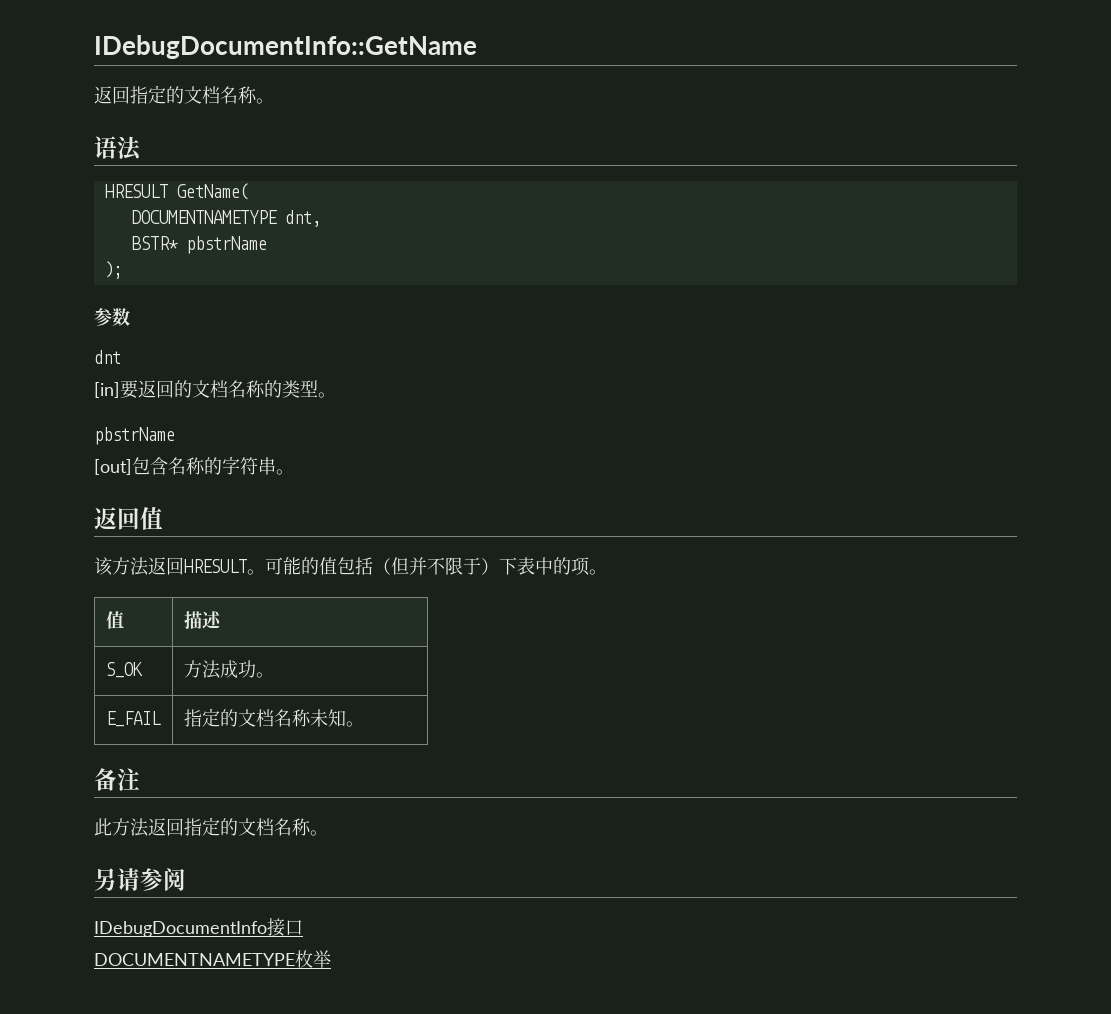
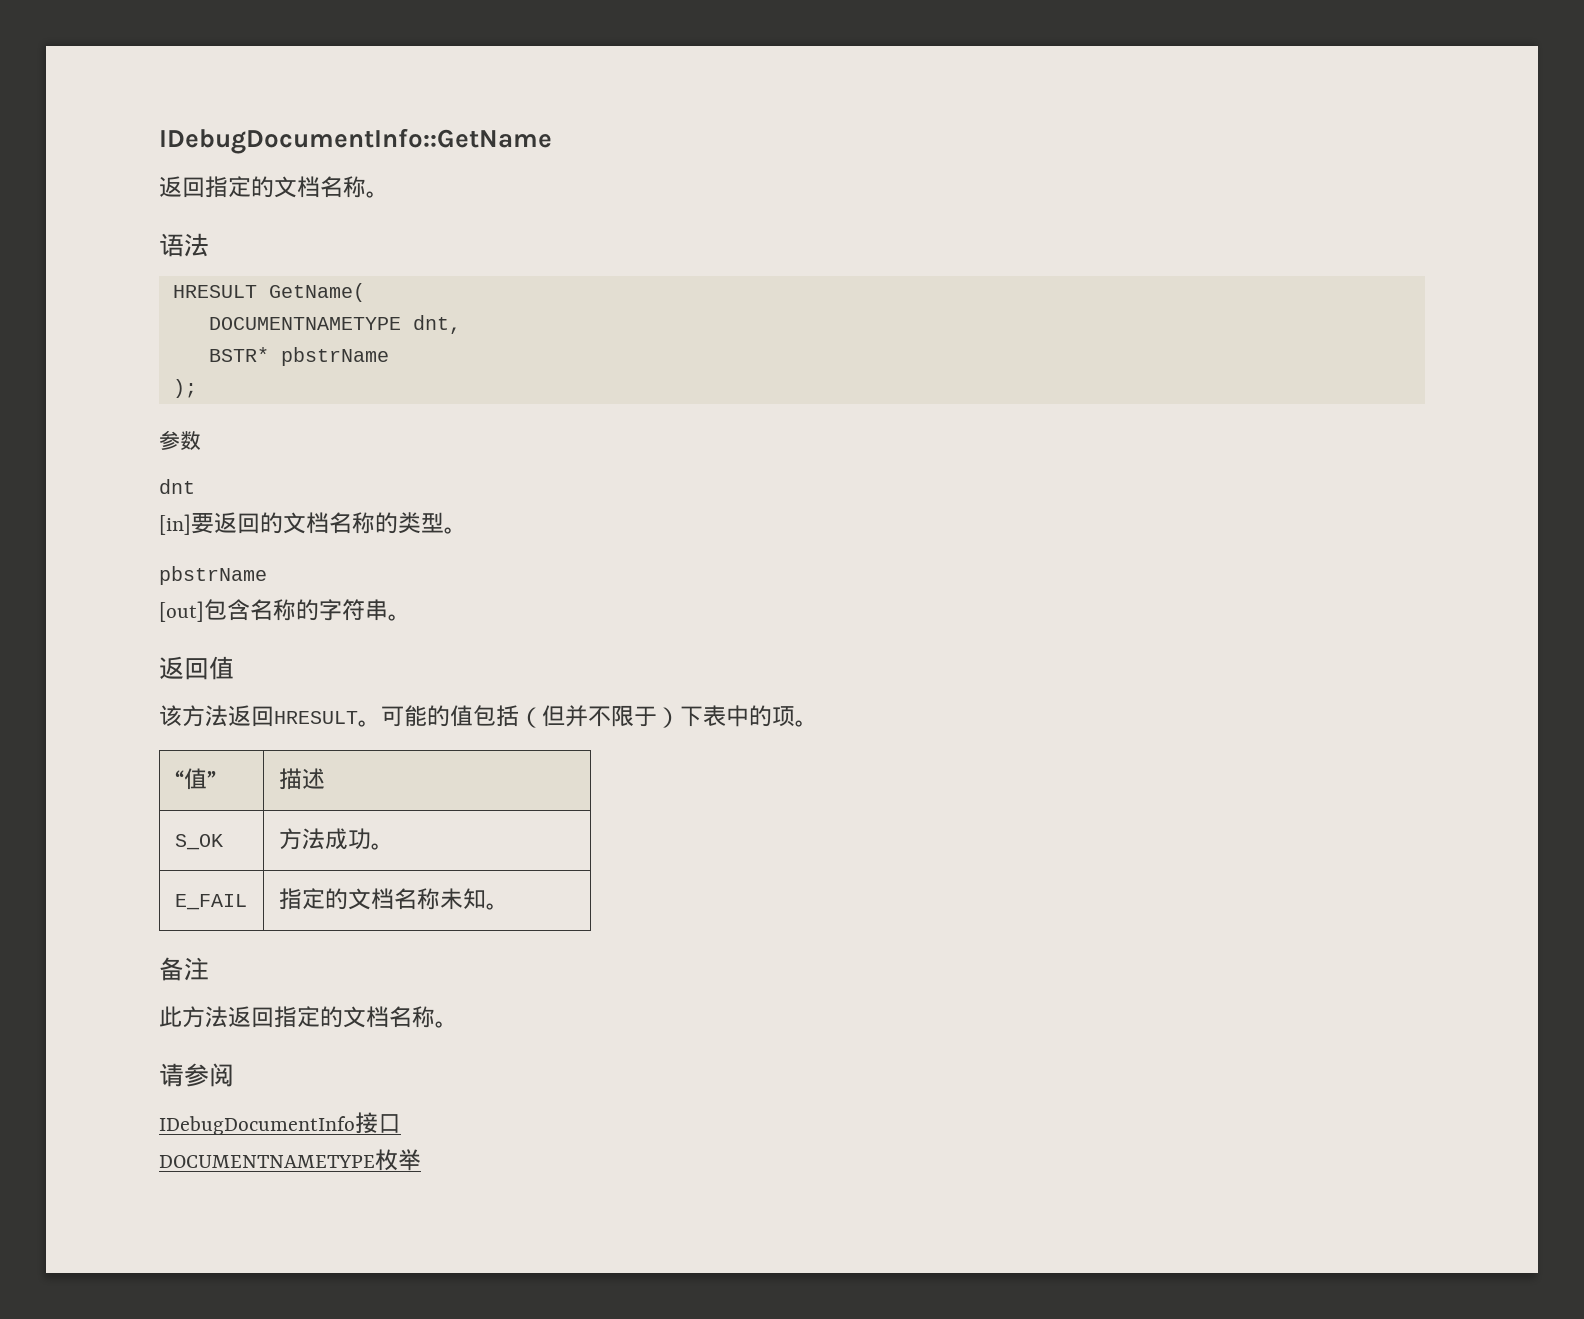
[105,611,124,629] 值 -> [174,768,216,790] “值”
[94,868,117,891] 另 -> (458, 1024) none

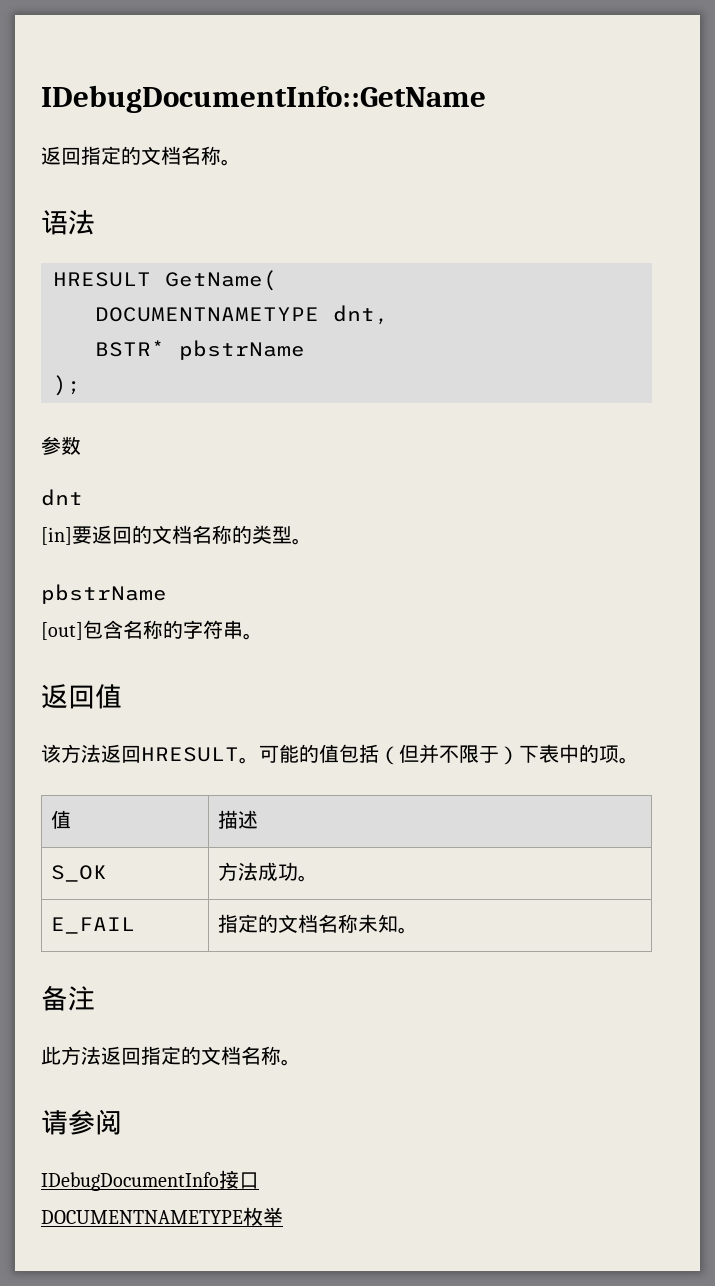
[174,768,216,790] “值” -> [50,810,71,829] 值

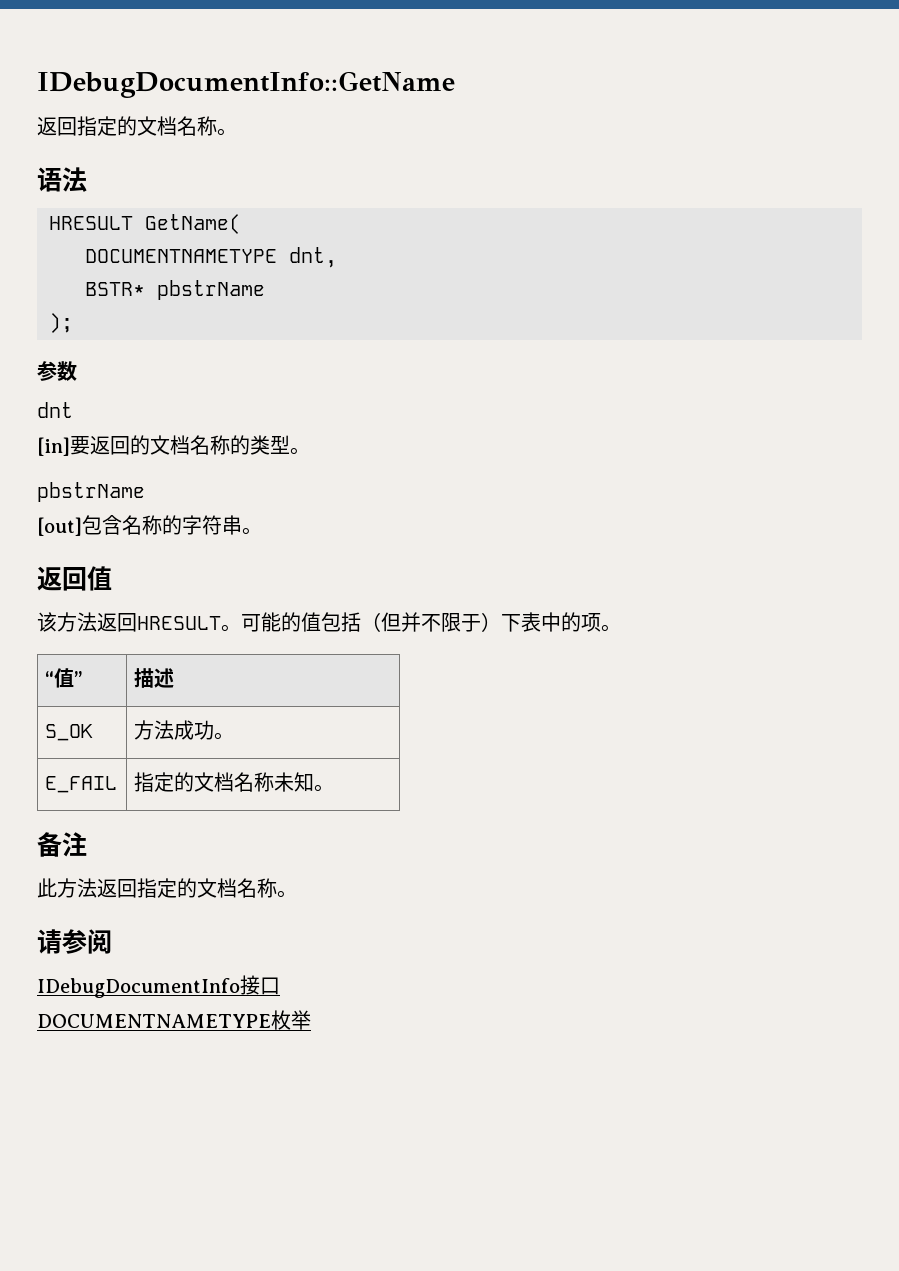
[50,810,71,829] 值 -> [45,668,84,688] “值”

